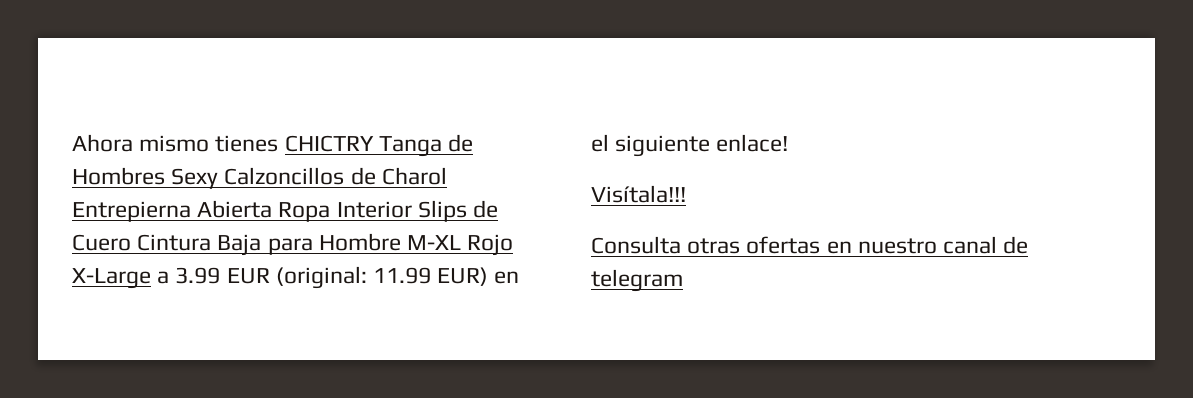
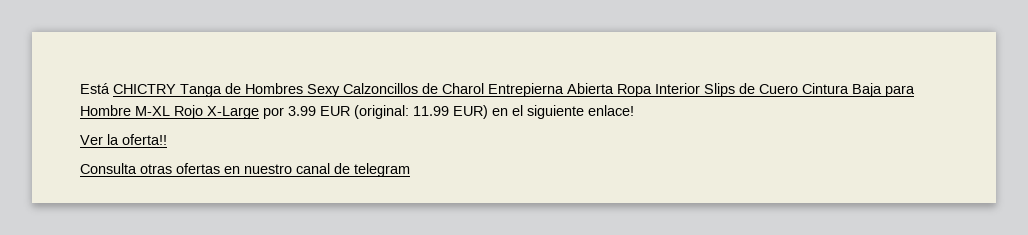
[72,134,279,152] Ahora mismo tienes -> [80,83,110,94] Está
[157,271,170,284] a -> [263,107,284,119] por
[591,185,686,203] Visítala!!! -> [80,134,167,145] Ver la oferta!!

